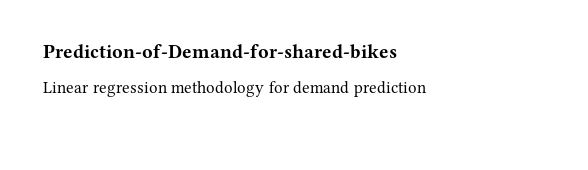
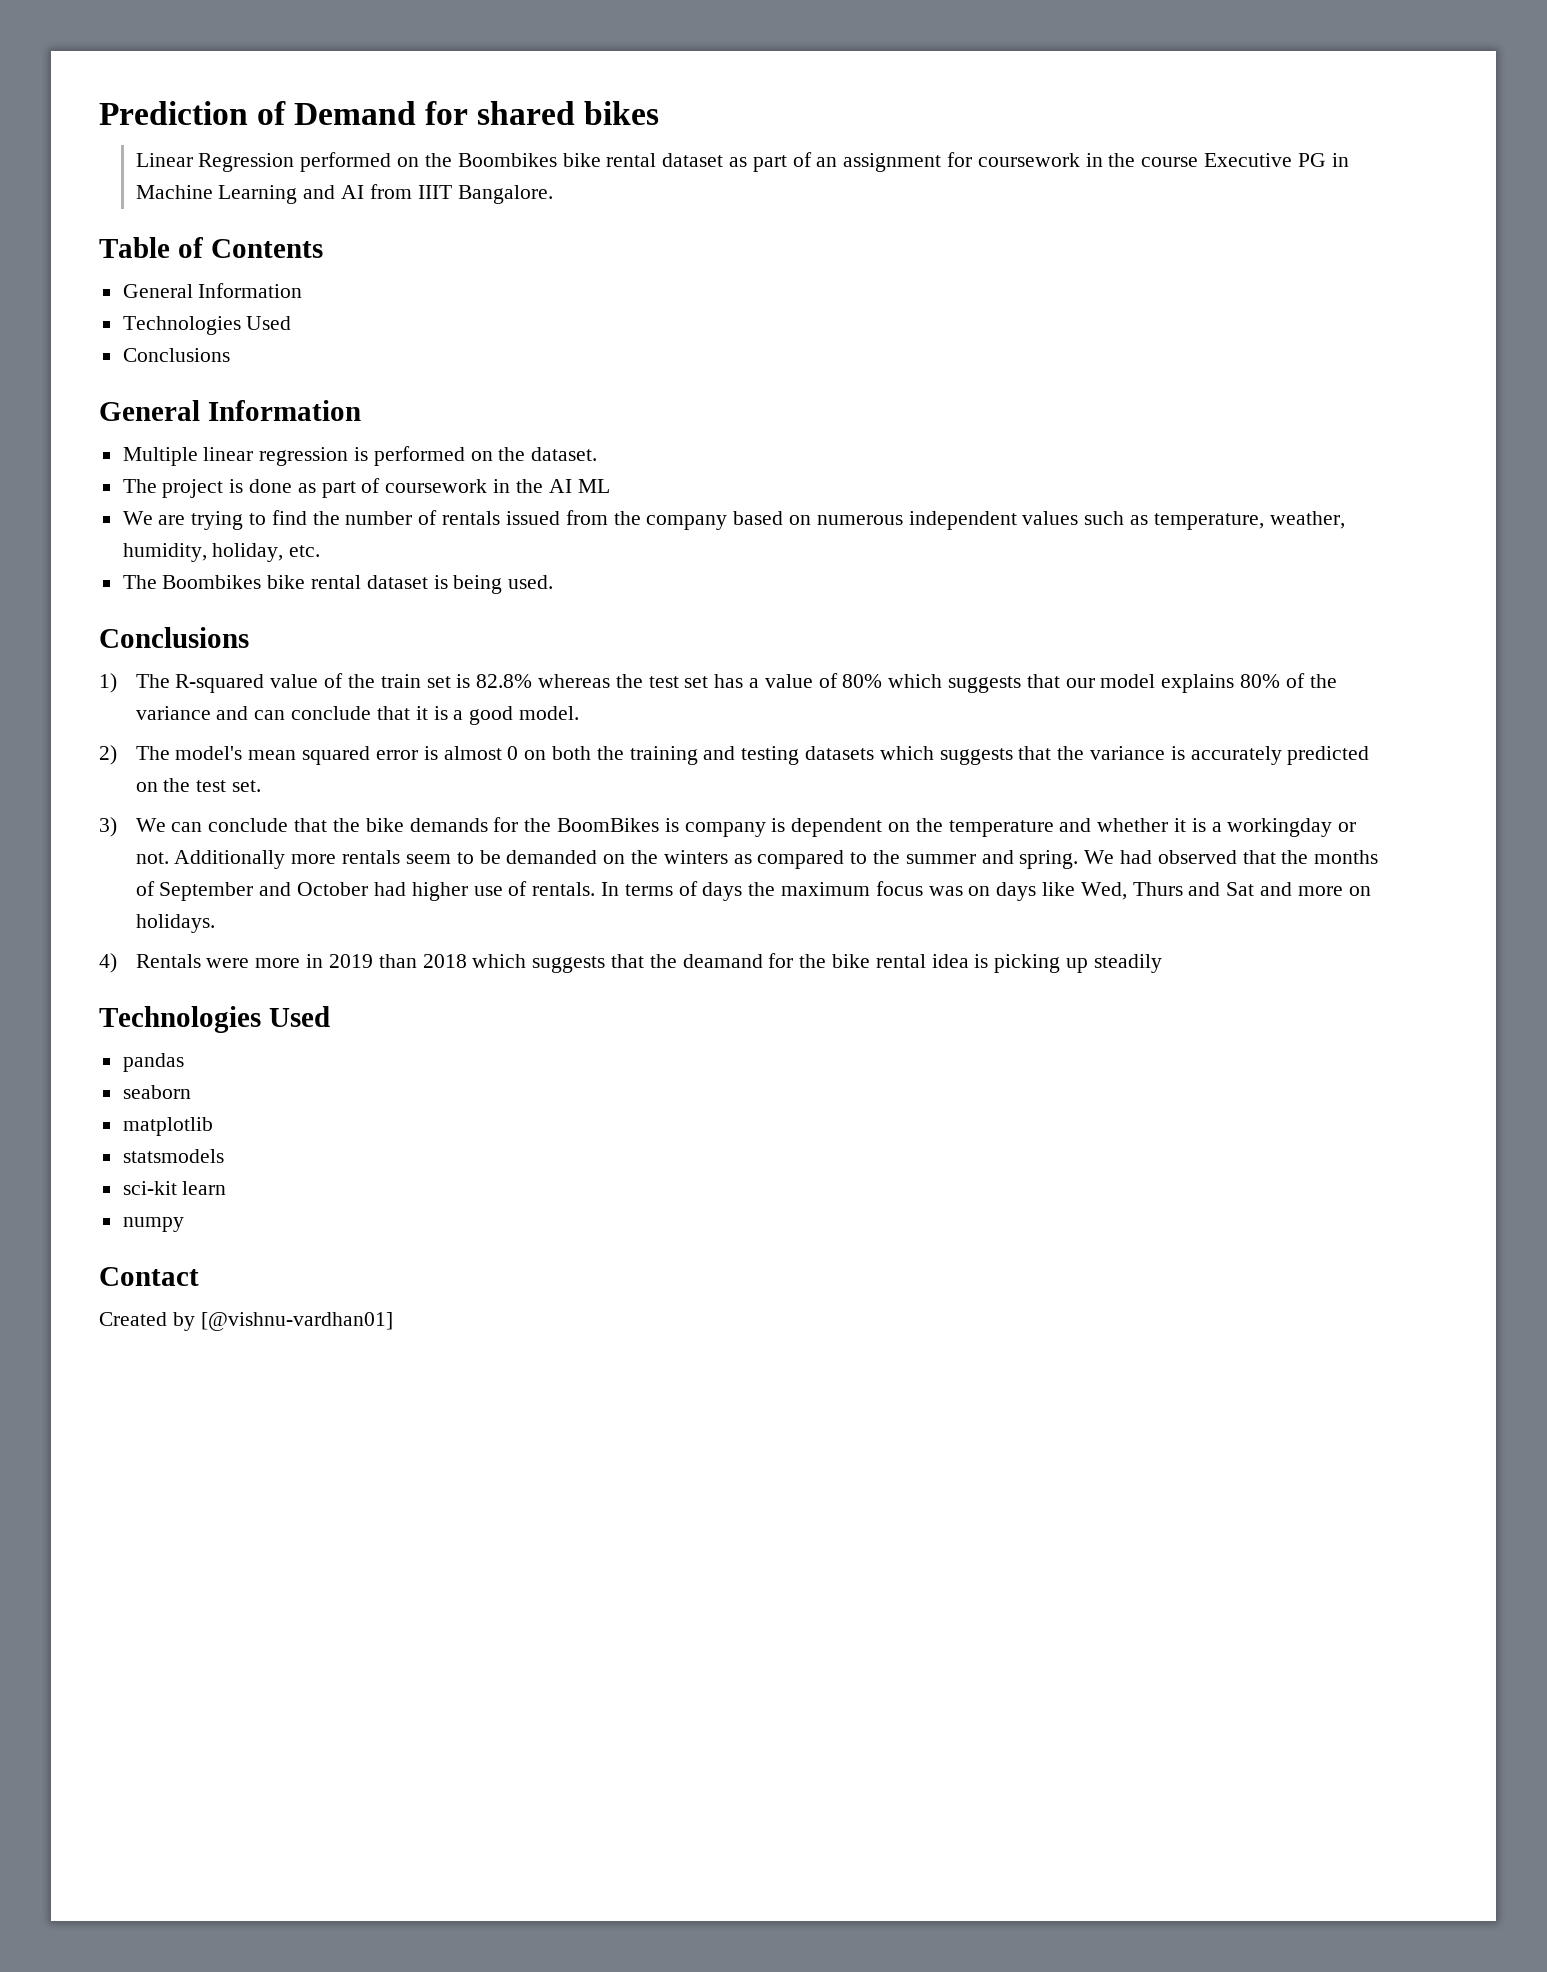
[43,44,397,59] [43,81,426,97] Prediction-of-Demand-for-shared-bikes // Linear regression methodology for demand prediction -> [99,101,660,125] [135,152,1349,172] [135,184,553,204] [99,237,323,258] [122,283,303,298] [122,316,292,335] [122,348,230,362] [99,400,361,421] [122,446,598,466] [122,478,610,498] [122,510,1345,530] [122,543,321,562] [122,575,554,594] [99,627,249,648] [99,673,1337,693] [135,706,579,725] [99,745,1370,765] [135,778,262,792] [99,817,1357,837] [135,850,1379,869] [135,881,1371,901] [135,914,215,933] [99,953,1162,973] [99,1006,330,1033] [122,1053,184,1072] [122,1085,191,1099] [122,1117,213,1136] [122,1149,224,1163] [122,1181,227,1195] [122,1217,184,1232] [99,1267,199,1286] [99,1312,393,1331] Prediction of Demand for shared bikes // Linear Regression performed on the Boombikes bike rental dataset as part of an assignment for coursework in the course Executive PG in Machine Learning and AI from IIIT Bangalore. // Table of Contents // General Information // Technologies Used // Conclusions // General Information // Multiple linear regression is performed on the dataset. // The project is done as part of coursework in the AI ML // We are trying to find the number of rentals issued from the company based on numerous independent values such as temperature, weather, humidity, holiday, etc. // The Boombikes bike rental dataset is being used. // Conclusions // 1) The R-squared value of the train set is 82.8% whereas the test set has a value of 80% which suggests that our model explains 80% of the variance and can conclude that it is a good model. // 2) The model's mean squared error is almost 0 on both the training and testing datasets which suggests that the variance is accurately predicted on the test set. // 3) We can conclude that the bike demands for the BoomBikes is company is dependent on the temperature and whether it is a workingday or not. Additionally more rentals seem to be demanded on the winters as compared to the summer and spring. We had observed that the months of September and October had higher use of rentals. In terms of days the maximum focus was on days like Wed, Thurs and Sat and more on holidays. // 4) Rentals were more in 2019 than 2018 which suggests that the deamand for the bike rental idea is picking up steadily // Technologies Used // pandas // seaborn // matplotlib // statsmodels // sci-kit learn // numpy // Contact // Created by [@vishnu-vardhan01]

